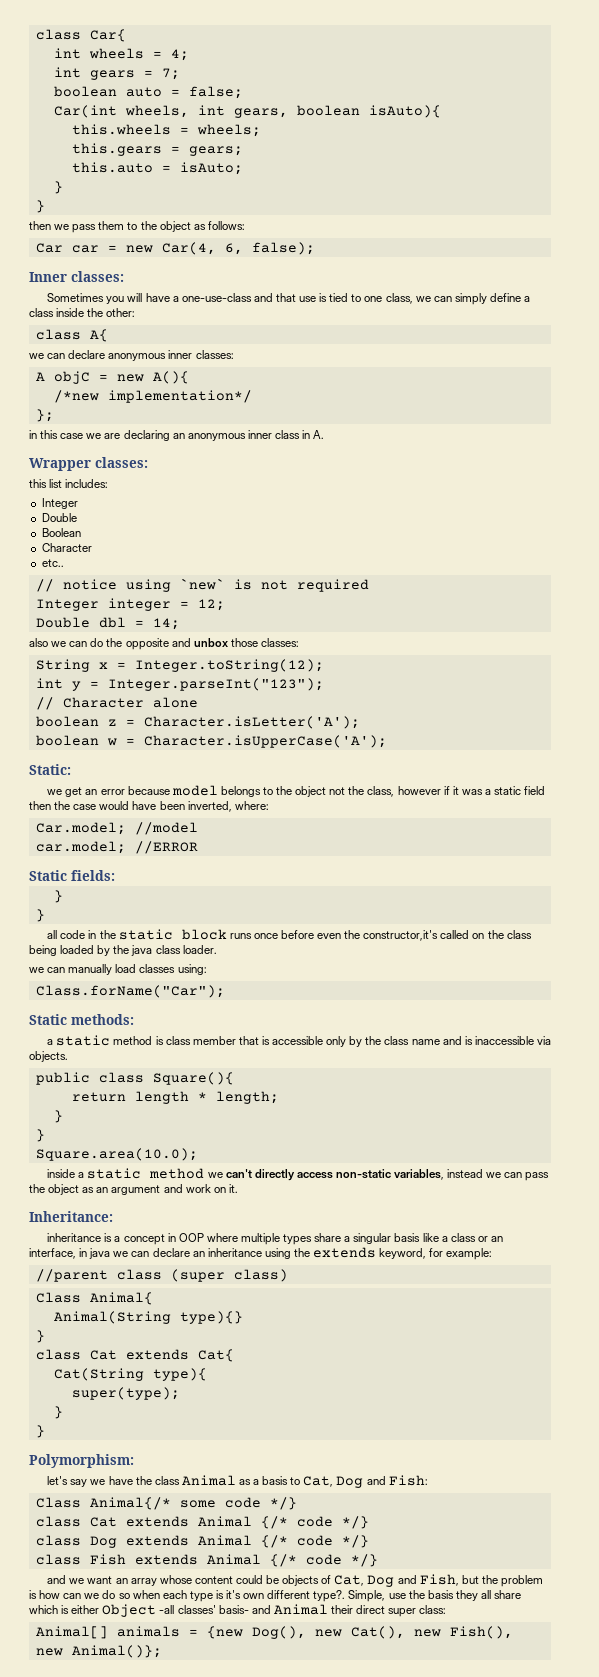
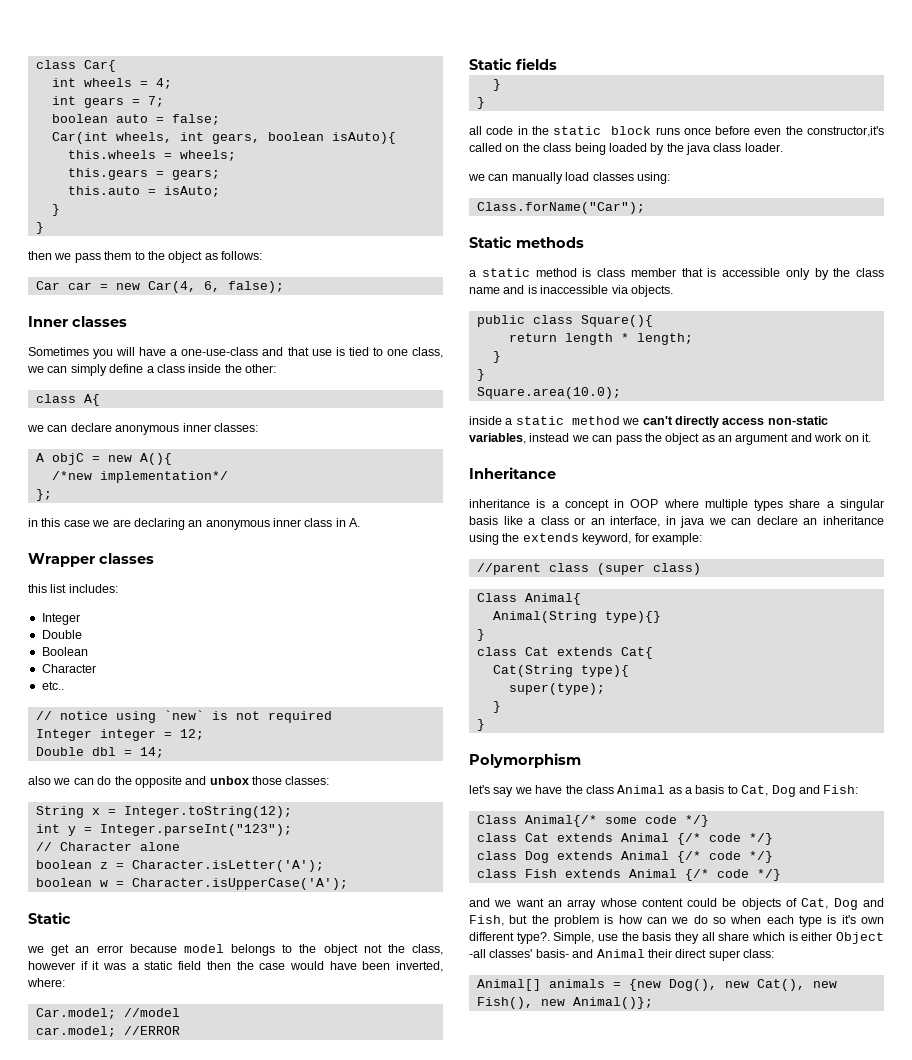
[71,271,124,282] classes: -> [72,316,127,327] classes
[95,457,148,468] classes: -> [99,553,154,564] classes
[29,764,71,775] Static: -> [28,912,71,924] Static
[71,870,115,881] fields: -> [516,58,557,70] fields
[71,1014,134,1025] methods: -> [516,237,584,248] methods
[29,1211,113,1222] Inheritance: -> [469,467,556,479] Inheritance
[29,1454,134,1468] Polymorphism: -> [469,753,581,768] Polymorphism

